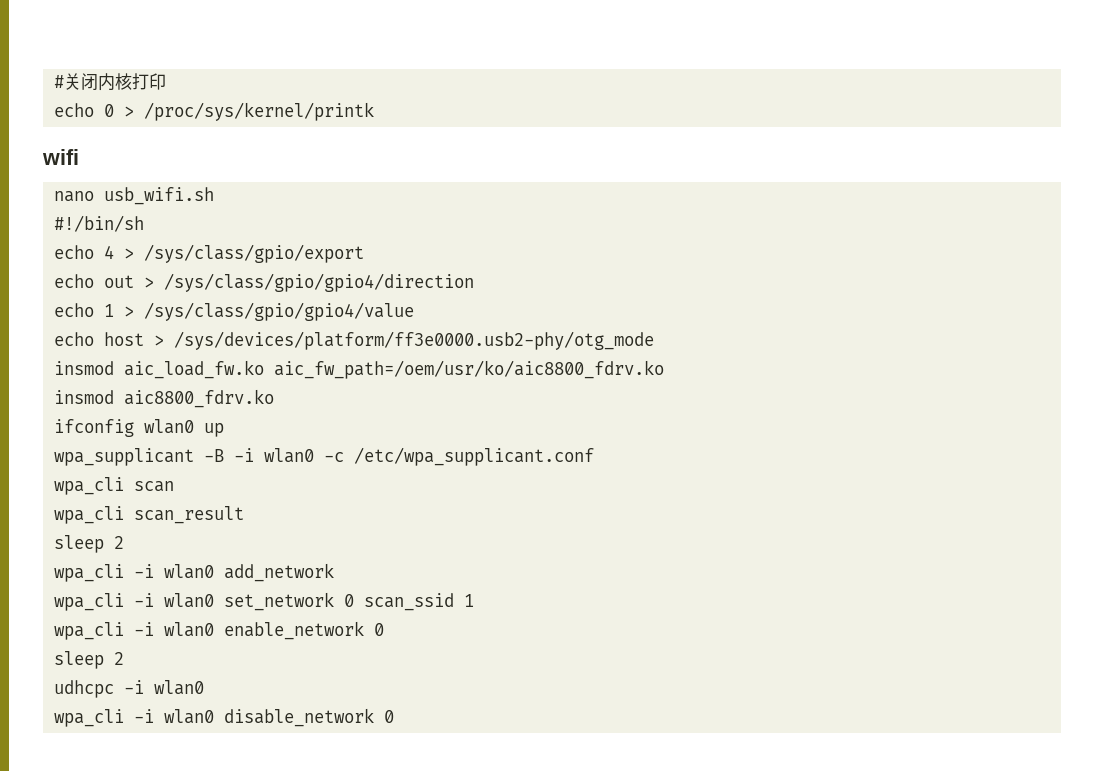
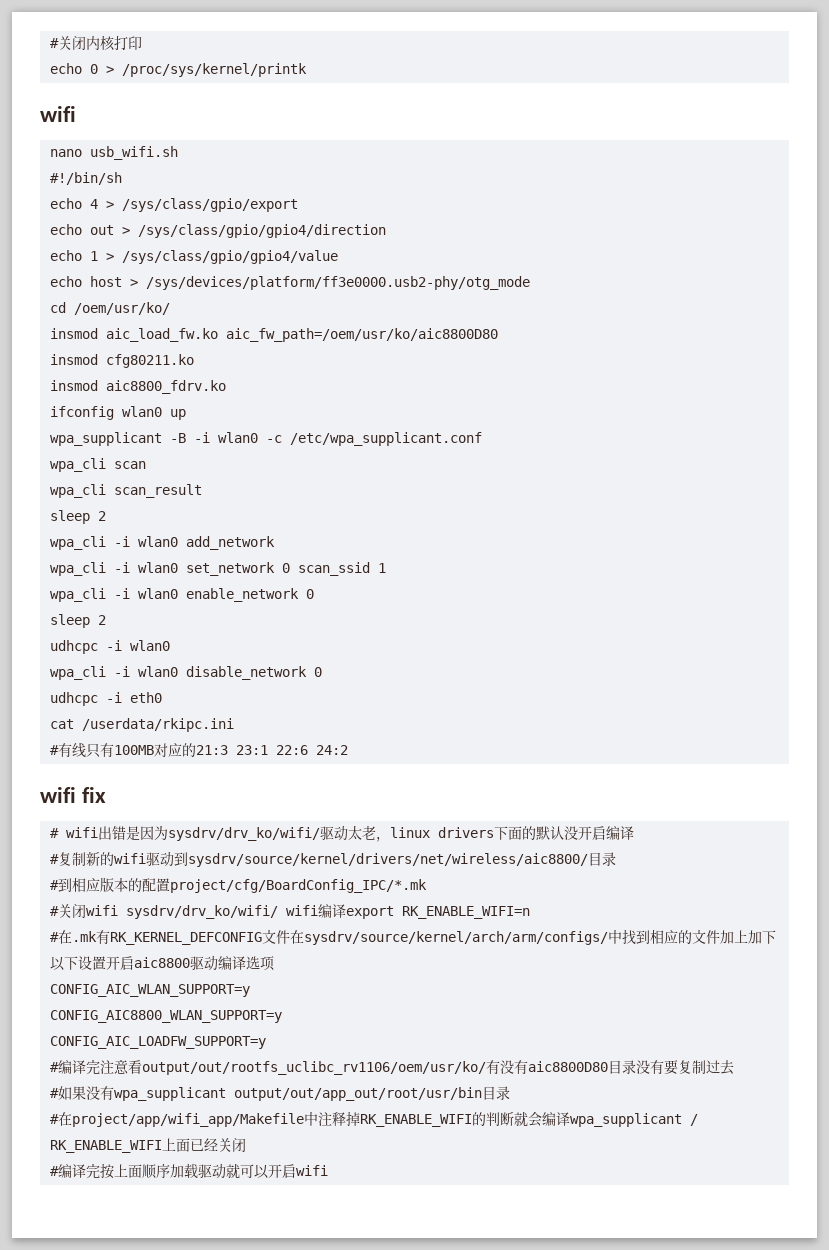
(654, 340) none -> [49,302,170,315] // cd /oem/usr/ko/
[273,360,664,379] aic_fw_path=/oem/usr/ko/aic8800_fdrv.ko -> [225,328,498,342] [49,354,194,368] aic_fw_path=/oem/usr/ko/aic8800D80 // insmod cfg80211.ko
(394, 716) none -> [49,692,162,706] [49,718,234,732] [49,742,348,758] [40,787,107,803] [49,825,634,842] [49,851,616,867] [49,877,427,893] [49,903,530,919] [49,929,776,945] [49,955,275,971] [49,984,250,997] [49,1010,282,1023] [49,1036,266,1049] [49,1059,734,1075] [49,1086,510,1101] [49,1111,698,1127] [49,1137,246,1153] [49,1163,328,1179] // udhcpc -i eth0 // cat /userdata/rkipc.ini // #有线只有100MB对应的21:3 23:1 22:6 24:2 // wifi fix // # wifi出错是因为sysdrv/drv_ko/wifi/驱动太老，linux drivers下面的默认没开启编译 // #复制新的wifi驱动到sysdrv/source/kernel/drivers/net/wireless/aic8800/目录 // #到相应版本的配置project/cfg/BoardConfig_IPC/*.mk // #关闭wifi sysdrv/drv_ko/wifi/ wifi编译export RK_ENABLE_WIFI=n // #在.mk有RK_KERNEL_DEFCONFIG文件在sysdrv/source/kernel/arch/arm/configs/中找到相应的文件加上加下以下设置开启aic8800驱动编译选项 // CONFIG_AIC_WLAN_SUPPORT=y // CONFIG_AIC8800_WLAN_SUPPORT=y // CONFIG_AIC_LOADFW_SUPPORT=y // #编译完注意看output/out/rootfs_uclibc_rv1106/oem/usr/ko/有没有aic8800D80目录没有要复制过去 // #如果没有wpa_supplicant output/out/app_out/root/usr/bin目录 // #在project/app/wifi_app/Makefile中注释掉RK_ENABLE_WIFI的判断就会编译wpa_supplicant / RK_ENABLE_WIFI上面已经关闭 // #编译完按上面顺序加载驱动就可以开启wifi

